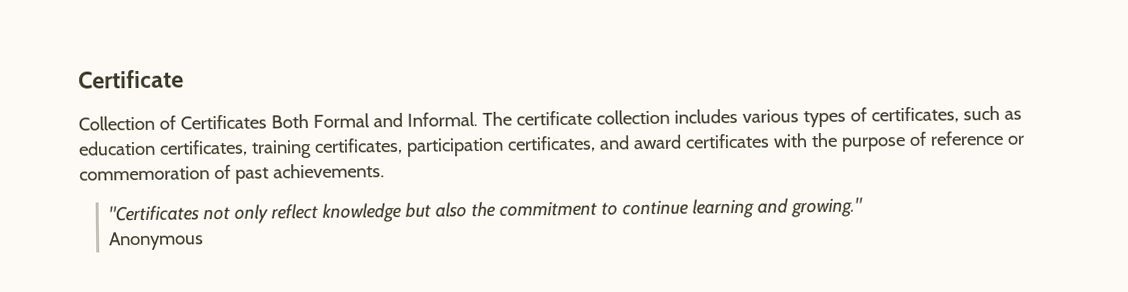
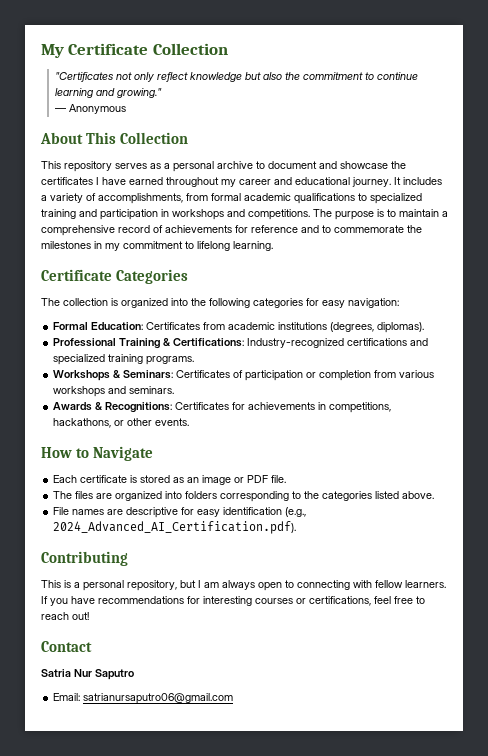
[78,69,184,89] [78,105,1022,131] [78,130,1025,159] [79,163,385,184] Certificate // Collection of Certificates Both Formal and Informal. The certificate collection includes various types of certificates, such as education certificates, training certificates, participation certificates, and award certificates with the purpose of reference or commemoration of past achievements. -> [41,43,228,58] My Certificate Collection
(863, 207) none -> [54,108,66,112] —
(204, 241) none -> [40,132,189,144] [41,161,406,172] [41,177,442,187] [41,193,422,204] [41,209,448,220] [41,225,422,236] [41,241,273,251] [41,269,189,284] [41,298,399,308] [53,322,425,333] [53,338,429,349] [53,354,195,365] [53,370,435,381] [53,386,175,397] [53,402,392,413] [53,418,190,428] [41,446,154,461] [53,475,287,485] [53,491,435,502] [53,507,307,518] [53,521,297,534] [41,551,128,566] [41,580,446,591] [41,596,425,606] [41,612,89,620] [41,641,92,652] [41,669,134,680] [53,693,234,704] // About This Collection // This repository serves as a personal archive to document and showcase the certificates I have earned throughout my career and educational journey. It includes a variety of accomplishments, from formal academic qualifications to specialized training and participation in workshops and competitions. The purpose is to maintain a comprehensive record of achievements for reference and to commemorate the milestones in my commitment to lifelong learning. // Certificate Categories // The collection is organized into the following categories for easy navigation: // Formal Education: Certificates from academic institutions (degrees, diplomas). // Professional Training & Certifications: Industry-recognized certifications and specialized training programs. // Workshops & Seminars: Certificates of participation or completion from various workshops and seminars. // Awards & Recognitions: Certificates for achievements in competitions, hackathons, or other events. // How to Navigate // Each certificate is stored as an image or PDF file. // The files are organized into folders corresponding to the categories listed above. // File names are descriptive for easy identification (e.g., 2024_Advanced_AI_Certification.pdf). // Contributing // This is a personal repository, but I am always open to connecting with fellow learners. If you have recommendations for interesting courses or certifications, feel free to reach out! // Contact // Satria Nur Saputro // Email: satrianursaputro06@gmail.com

